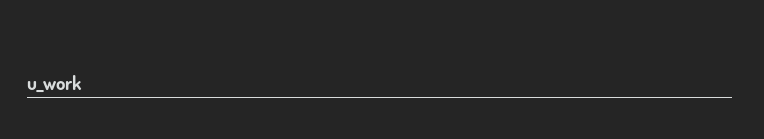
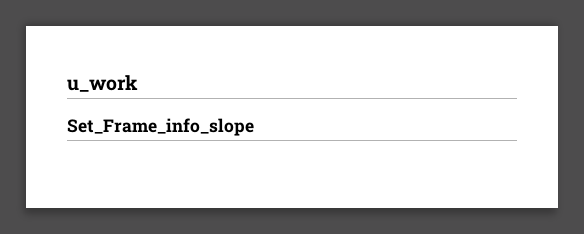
(82, 84) none -> [67,118,254,136] // Set_Frame_info_slope

